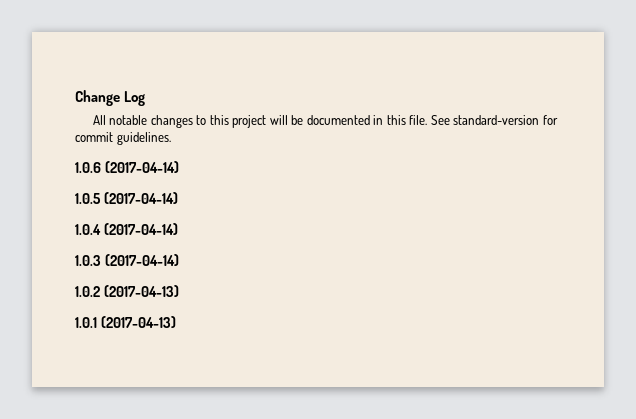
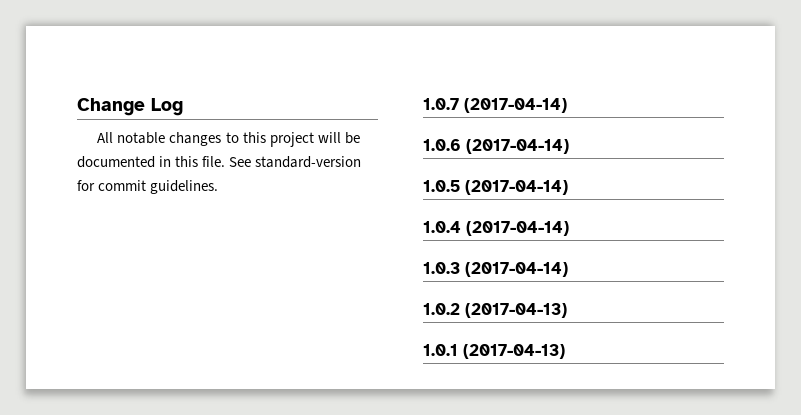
(171, 138) none -> [423,98,567,113] // 1.0.7 (2017-04-14)

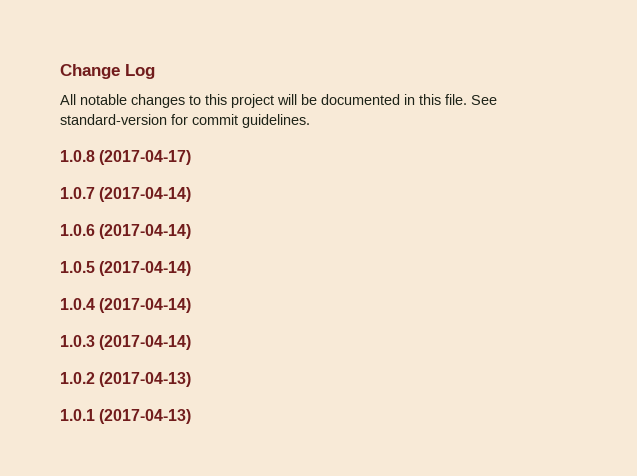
(219, 187) none -> [60,150,192,165] // 1.0.8 (2017-04-17)

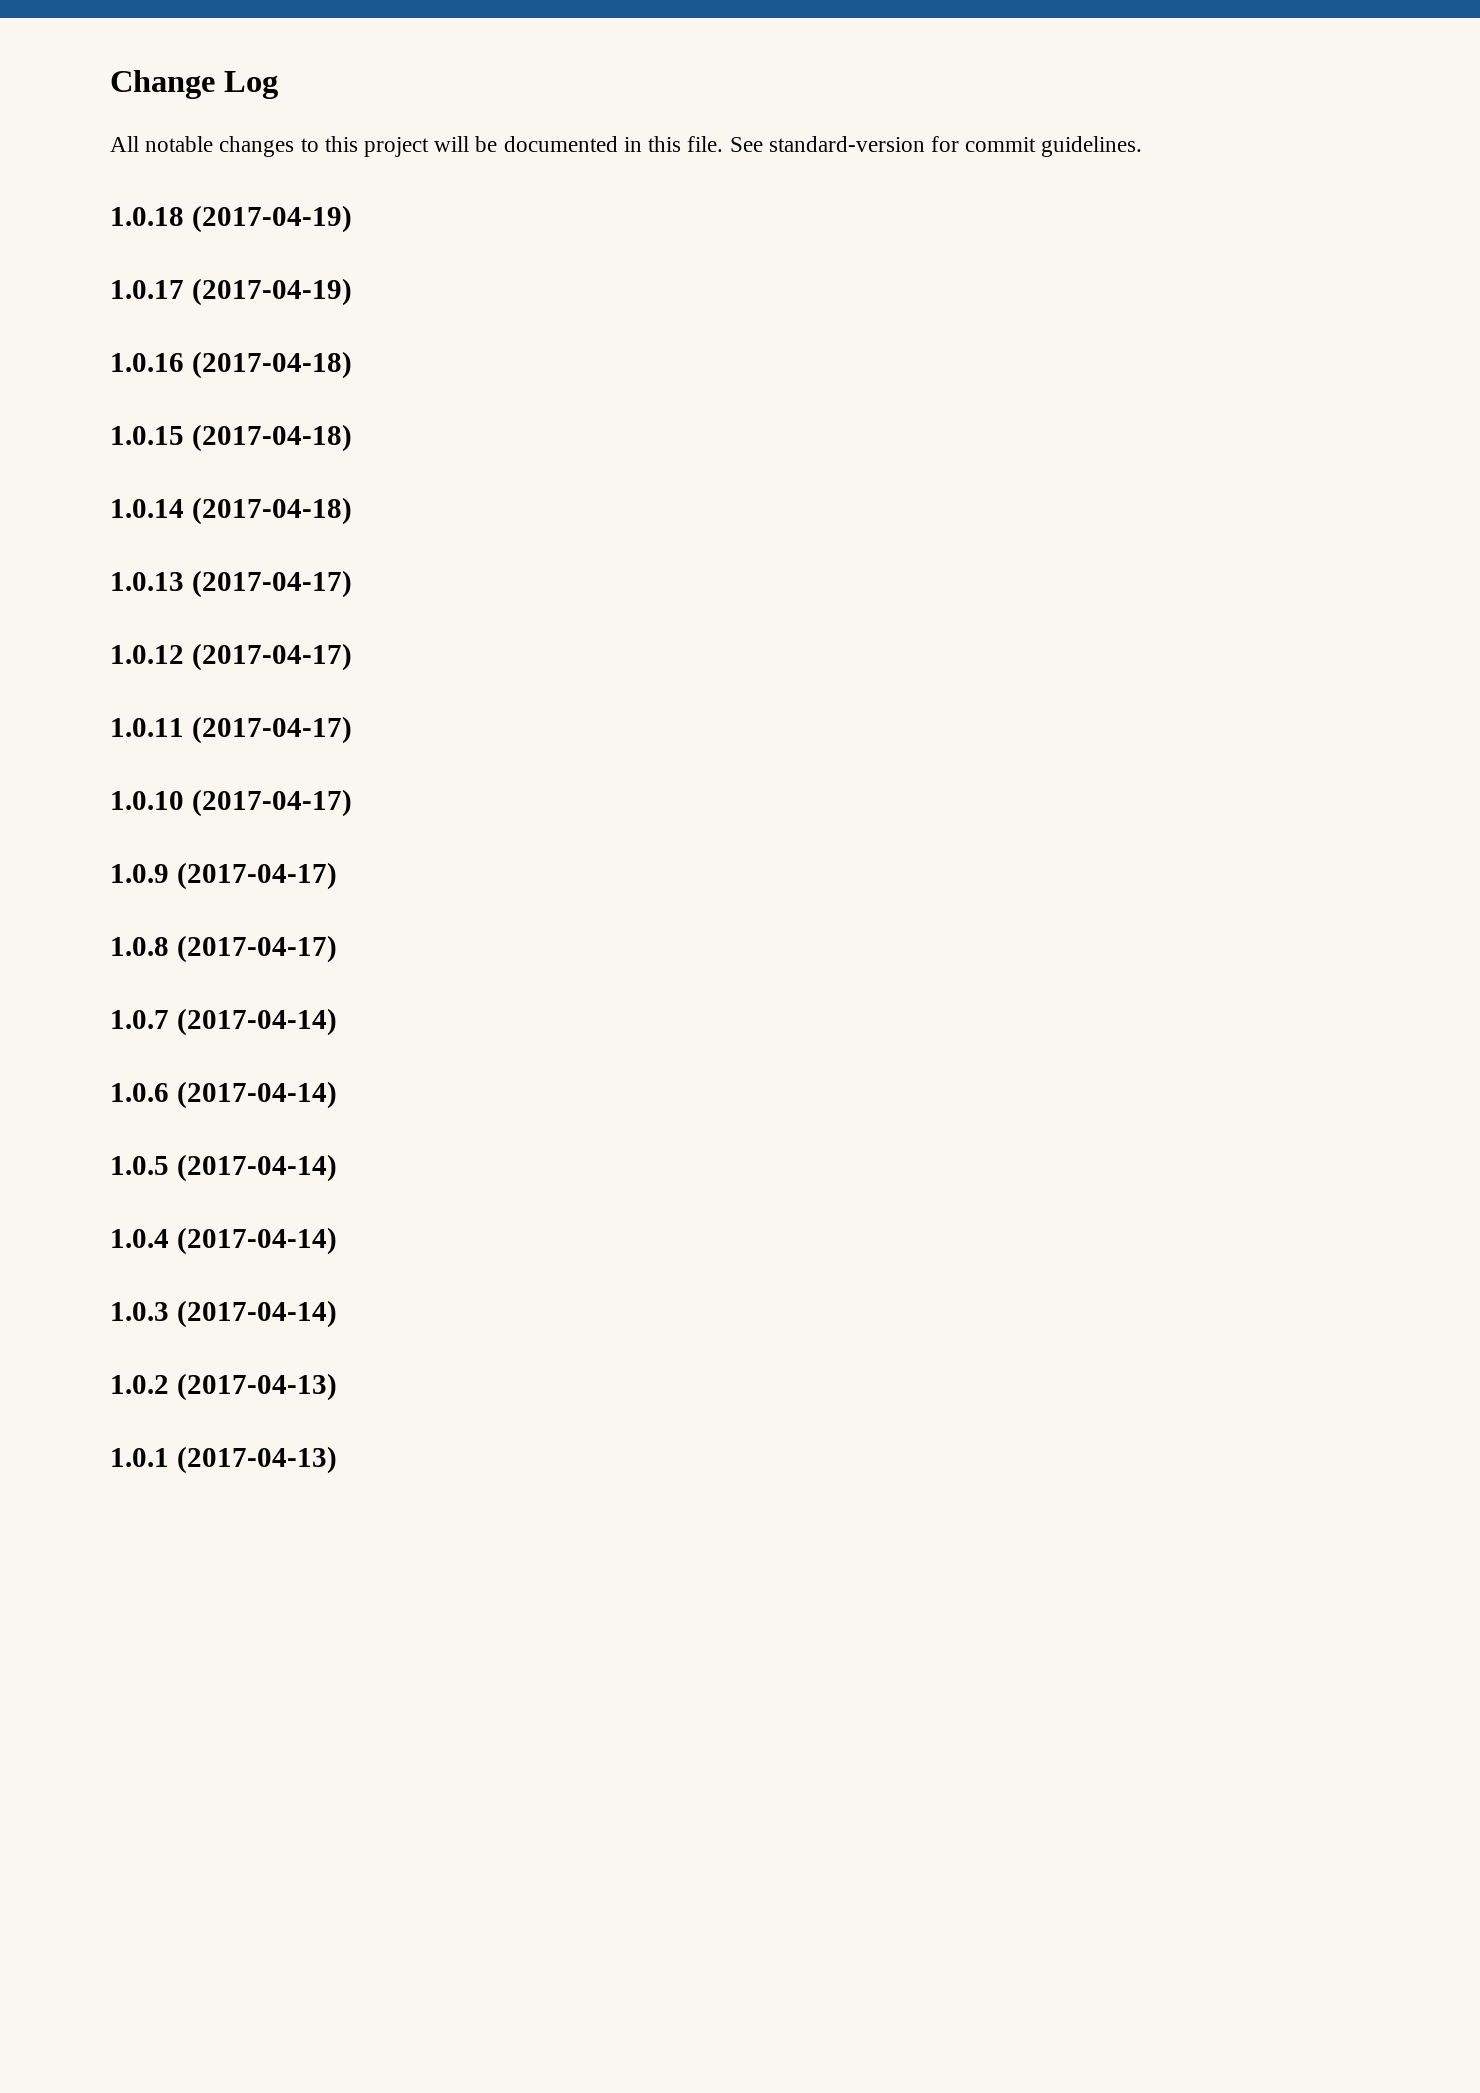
(310, 121) none -> [110,205,352,233] [110,278,352,306] [110,351,352,379] [110,424,352,452] [110,497,352,525] [110,570,352,598] [110,643,352,671] [110,716,352,744] [110,789,352,817] [110,862,337,890] // 1.0.18 (2017-04-19) // 1.0.17 (2017-04-19) // 1.0.16 (2017-04-18) // 1.0.15 (2017-04-18) // 1.0.14 (2017-04-18) // 1.0.13 (2017-04-17) // 1.0.12 (2017-04-17) // 1.0.11 (2017-04-17) // 1.0.10 (2017-04-17) // 1.0.9 (2017-04-17)

